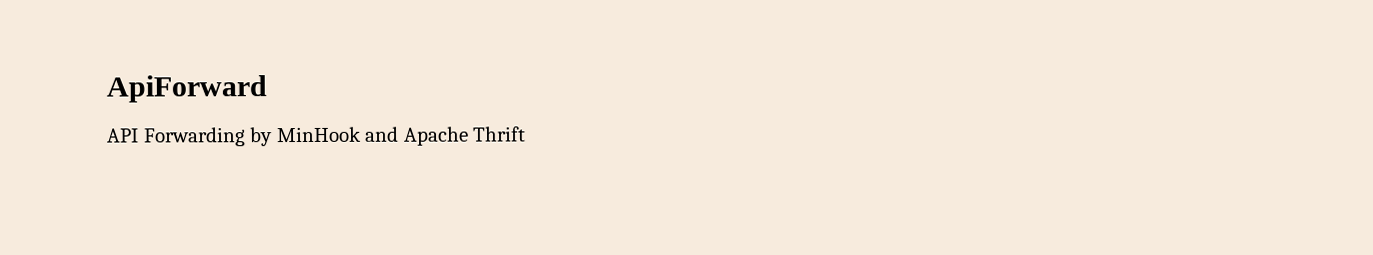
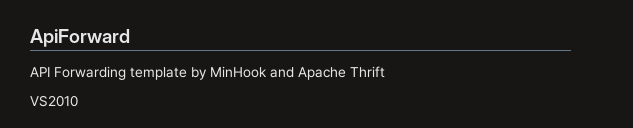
(246, 137) none -> [130,67,187,80] template
(527, 134) none -> [30,95,78,107] // VS2010

